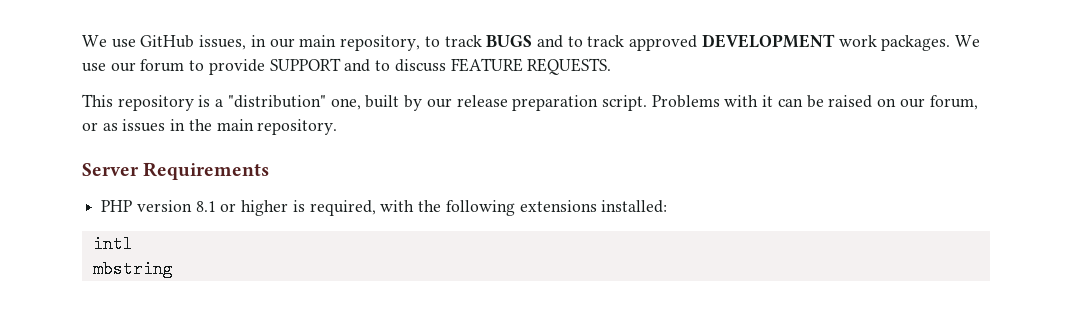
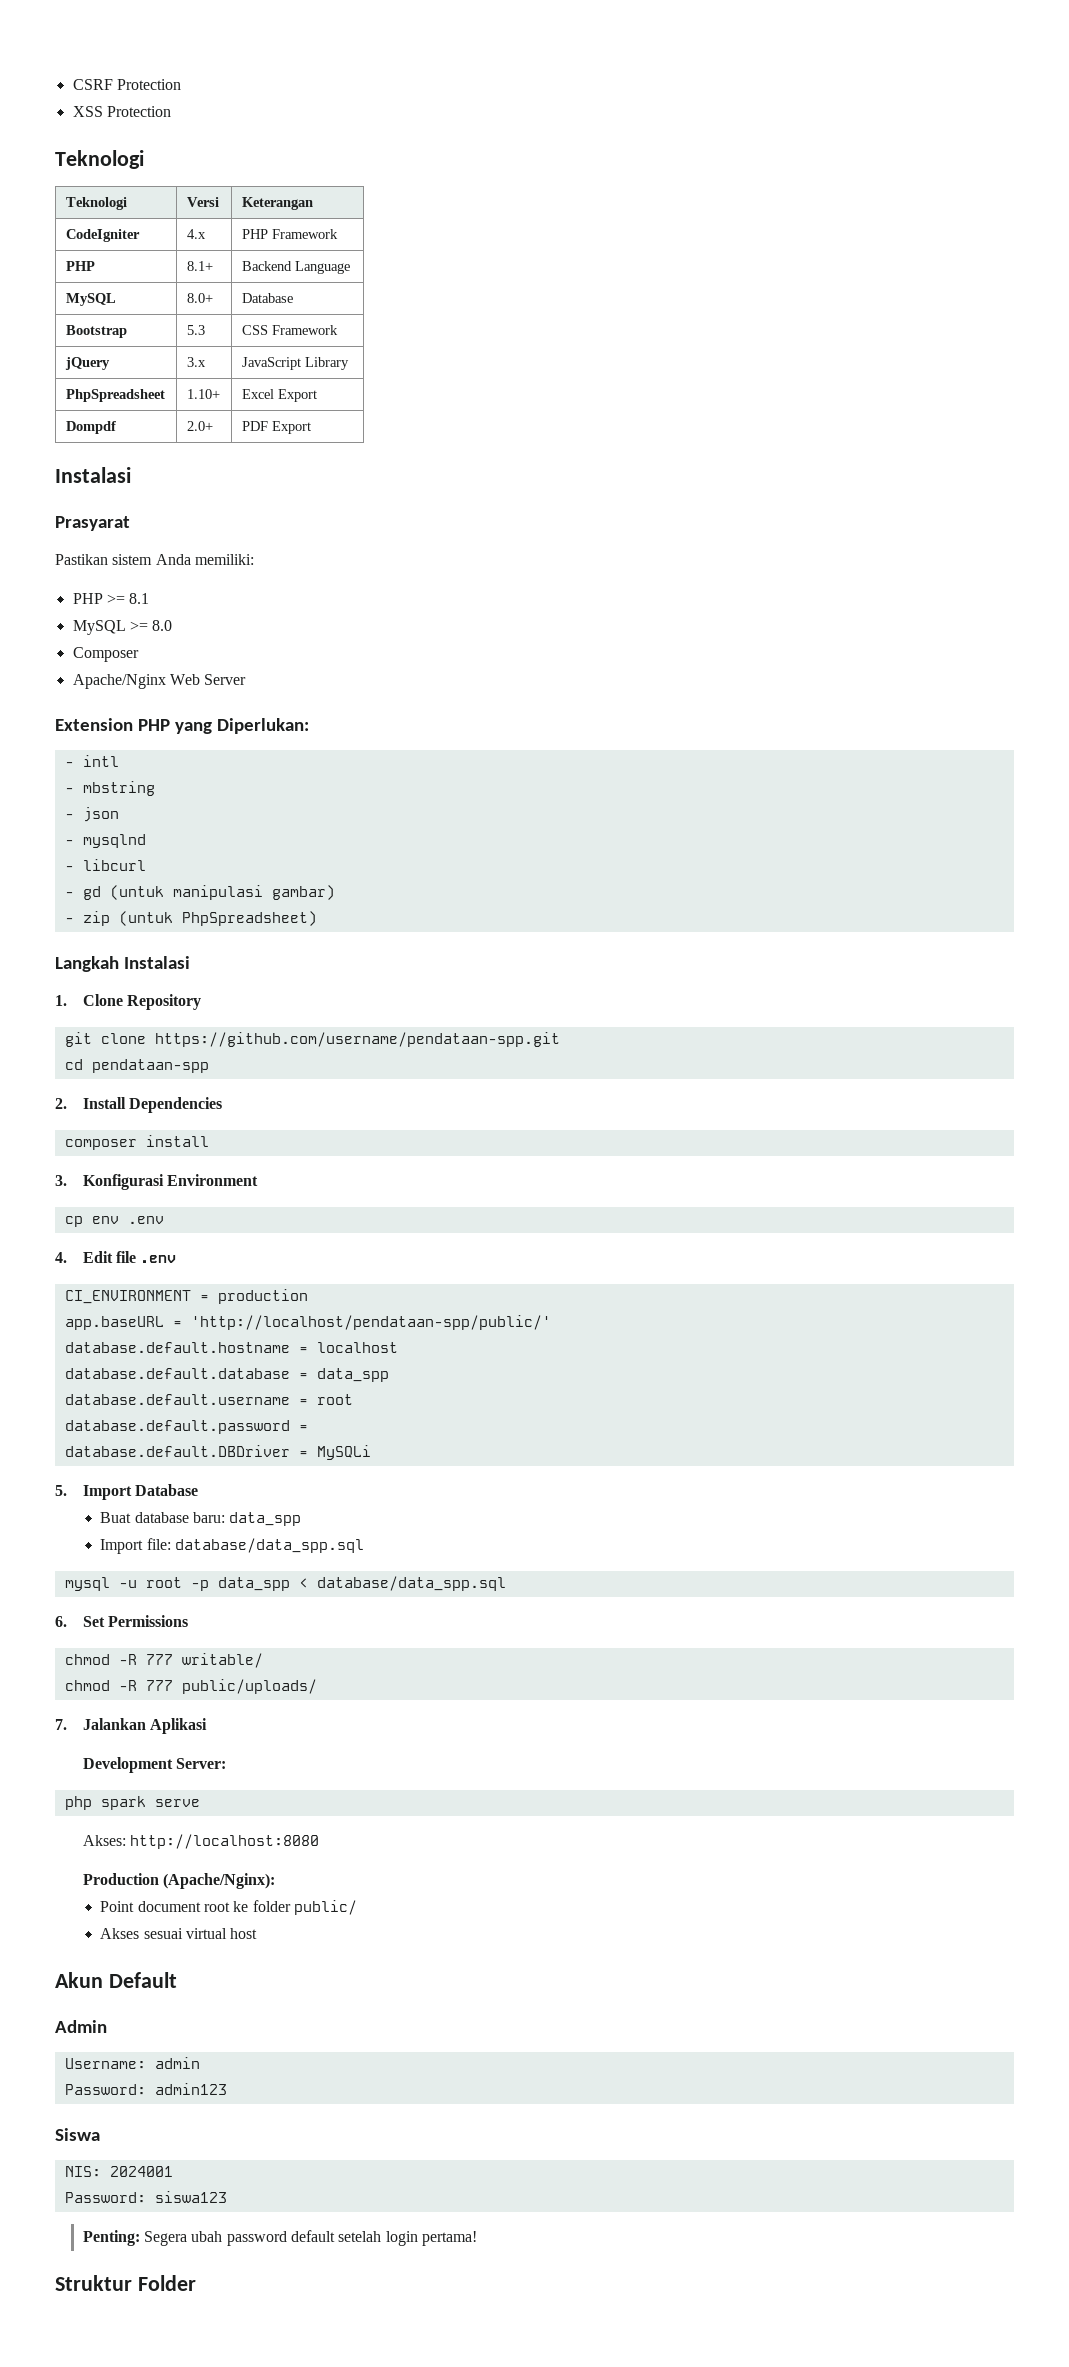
[82,34,981,51] [82,58,612,75] [82,94,978,111] [82,119,338,135] [82,162,270,180] [101,200,192,212] We use GitHub issues, in our main repository, to track BUGS and to track approved DEVELOPMENT work packages. We use our forum to provide SUPPORT and to discuss FEATURE REQUESTS. // This repository is a "distribution" one, built by our release preparation script. Problems with it can be raised on our forum, or as issues in the main repository. // Server Requirements // PHP version -> [72,79,181,90] [72,106,171,117] [55,150,144,169] [65,197,127,210] [186,197,219,207] [241,197,313,210] [65,229,140,242] [186,229,206,239] [241,229,338,239] [65,261,95,271] [186,261,213,271] [241,261,350,274] [65,293,116,306] [186,293,213,303] [241,293,293,303] [65,325,127,338] [186,325,205,335] [241,325,338,335] [64,357,110,370] [186,357,206,367] [241,357,349,370] [65,389,165,402] [186,389,220,399] [241,389,317,402] [65,421,116,434] [186,421,213,431] [241,421,311,434] [55,467,131,483] [55,516,130,531] [55,554,254,565] [72,593,125,604] CSRF Protection // XSS Protection // Teknologi // Teknologi | Versi | Keterangan // CodeIgniter | 4.x | PHP Framework // PHP | 8.1+ | Backend Language // MySQL | 8.0+ | Database // Bootstrap | 5.3 | CSS Framework // jQuery | 3.x | JavaScript Library // PhpSpreadsheet | 1.10+ | Excel Export // Dompdf | 2.0+ | PDF Export // Instalasi // Prasyarat // Pastikan sistem Anda memiliki: // PHP >=
[220,200,668,216] or higher is required, with the following extensions installed: // -> [72,620,173,635] [72,647,139,662] [72,674,247,689] [55,718,309,734] [64,762,74,767] // MySQL >= 8.0 // Composer // Apache/Nginx Web Server // Extension PHP yang Diperlukan: // -
(133, 244) none -> [64,788,74,793] -
(173, 269) none -> [64,807,119,822] [64,834,146,848] [64,859,146,871] [64,885,335,900] [64,911,317,926] [55,956,190,972] [55,994,201,1010] [64,1032,560,1047] [64,1059,209,1073] [55,1097,222,1113] [64,1135,209,1150] [55,1174,258,1190] [64,1216,164,1227] [55,1251,177,1263] [64,1289,308,1304] [64,1315,551,1330] [64,1342,398,1353] [64,1368,389,1382] [64,1394,353,1405] [64,1420,308,1434] [64,1445,371,1460] [55,1484,198,1500] [100,1512,302,1526] [100,1538,364,1554] [64,1576,506,1591] [55,1615,188,1627] [64,1653,263,1668] [64,1679,317,1694] [55,1718,207,1734] [82,1757,226,1773] [64,1796,200,1810] [82,1834,319,1849] [82,1873,275,1889] [100,1900,357,1915] [100,1928,258,1939] [55,1972,177,1988] [55,2020,107,2033] [64,2057,200,2069] [64,2083,227,2095] [55,2128,100,2141] [64,2166,173,2177] [64,2191,227,2203] [82,2230,477,2246] [55,2275,196,2291] // - json // - mysqlnd // - libcurl // - gd (untuk manipulasi gambar) // - zip (untuk PhpSpreadsheet) // Langkah Instalasi // 1. Clone Repository // git clone https://github.com/username/pendataan-spp.git // cd pendataan-spp // 2. Install Dependencies // composer install // 3. Konfigurasi Environment // cp env .env // 4. Edit file .env // CI_ENVIRONMENT = production // app.baseURL = 'http://localhost/pendataan-spp/public/' // database.default.hostname = localhost // database.default.database = data_spp // database.default.username = root // database.default.password = // database.default.DBDriver = MySQLi // 5. Import Database // Buat database baru: data_spp // Import file: database/data_spp.sql // mysql -u root -p data_spp < database/data_spp.sql // 6. Set Permissions // chmod -R 777 writable/ // chmod -R 777 public/uploads/ // 7. Jalankan Aplikasi // Development Server: // php spark serve // Akses: http://localhost:8080 // Production (Apache/Nginx): // Point document root ke folder public/ // Akses sesuai virtual host // Akun Default // Admin // Username: admin // Password: admin123 // Siswa // NIS: 2024001 // Password: siswa123 // Penting: Segera ubah password default setelah login pertama! // Struktur Folder

